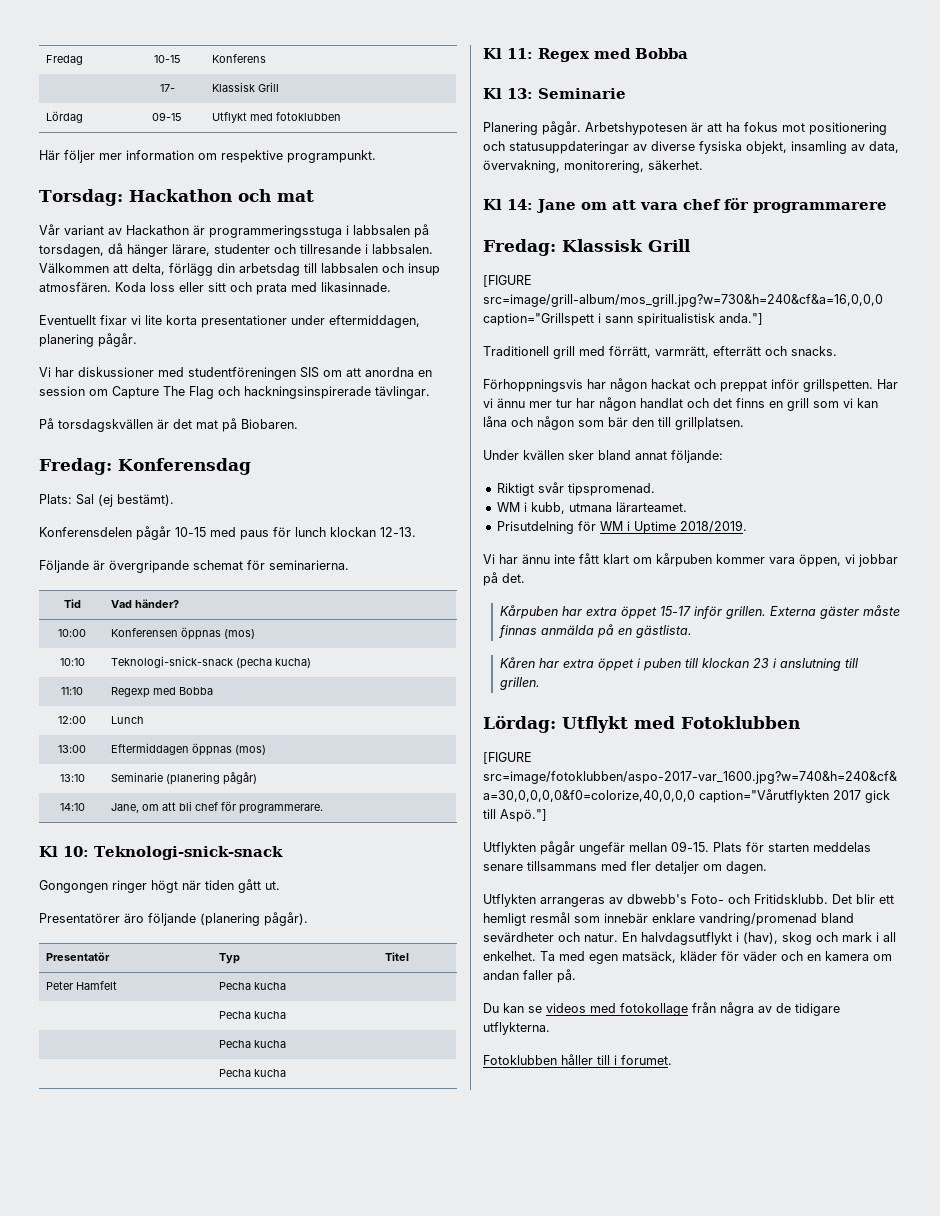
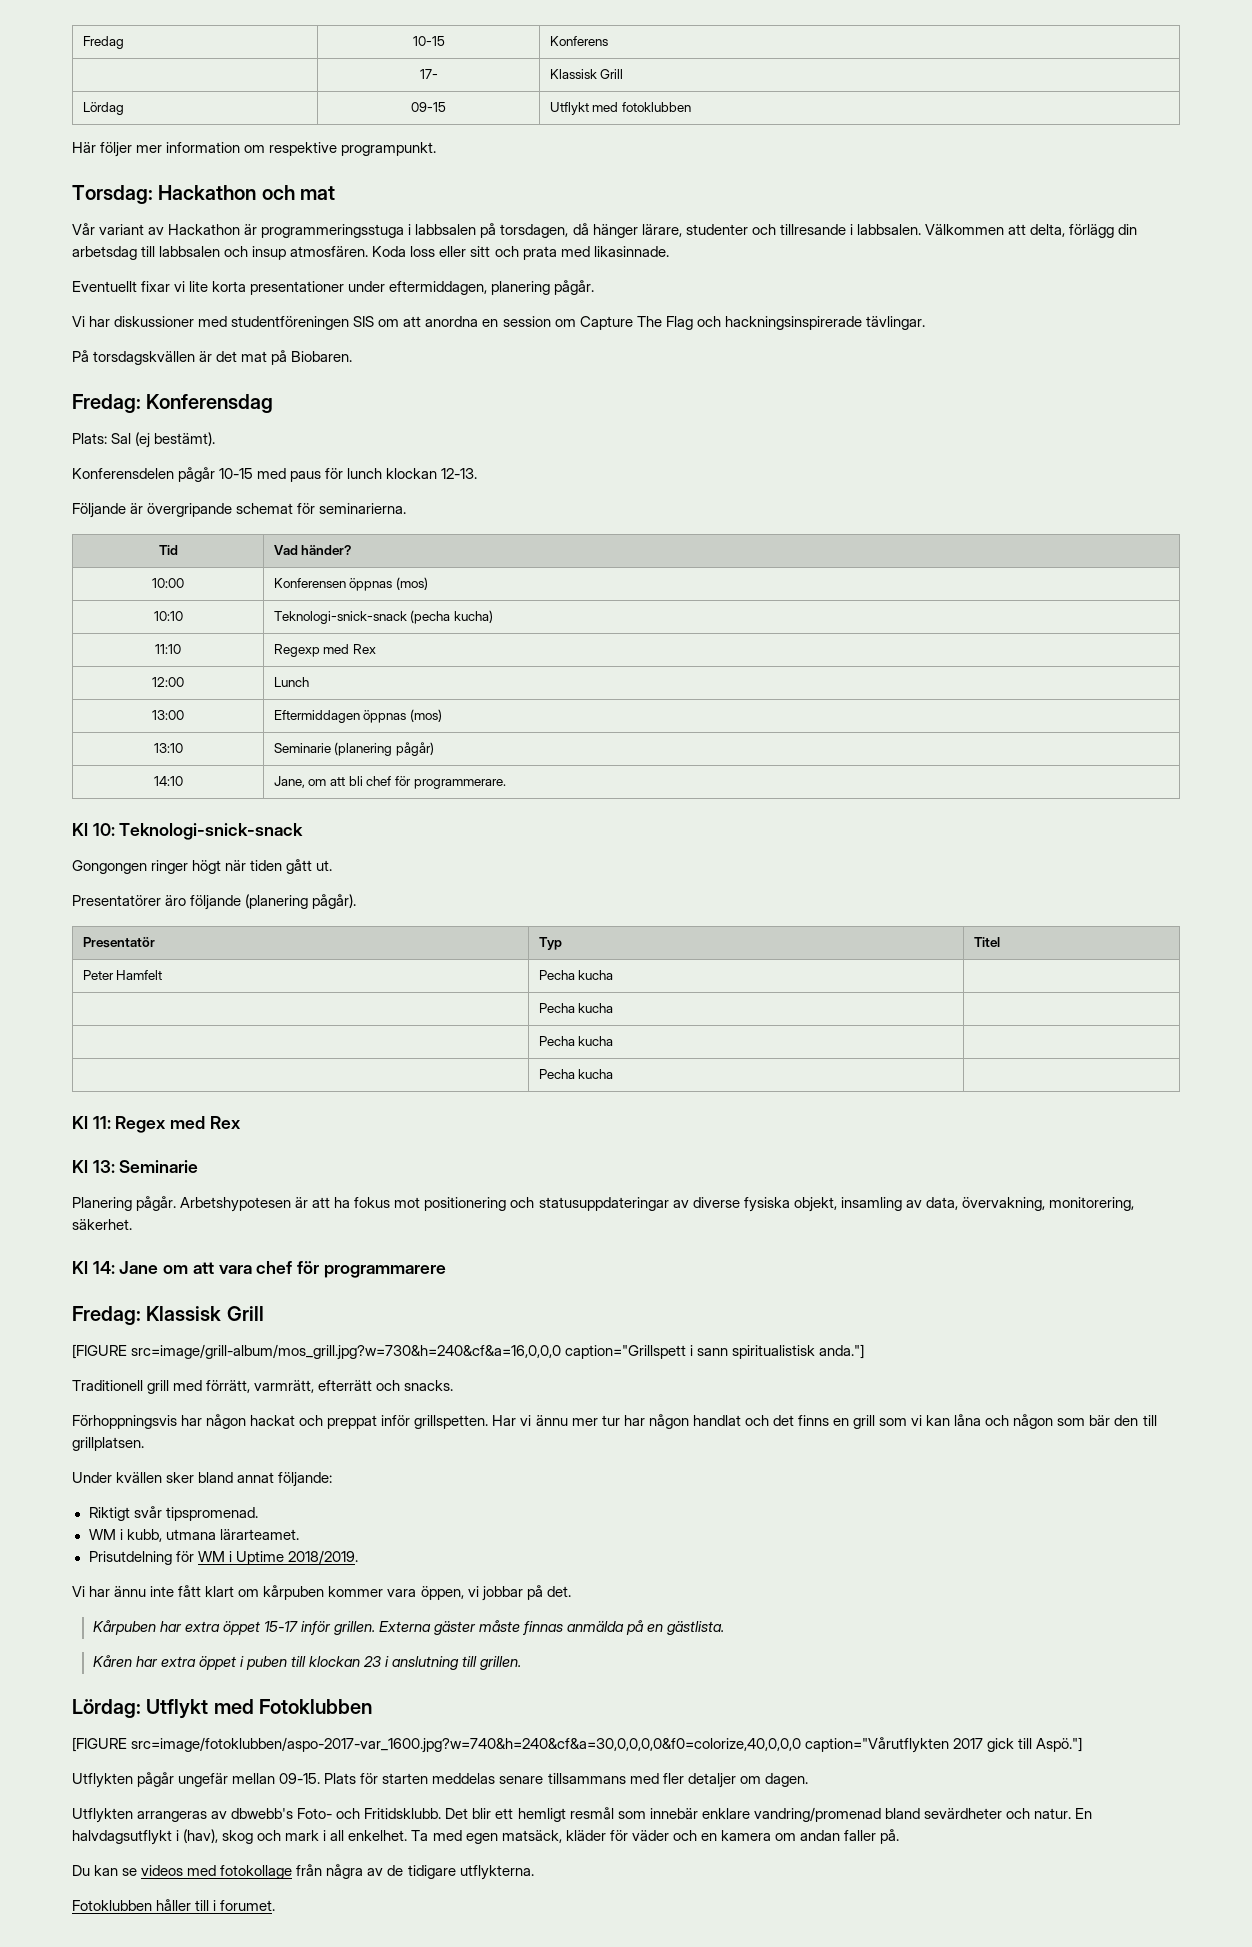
[179,687,214,695] Bobba -> [353,644,377,654] Rex
[635,48,688,59] Bobba -> [209,1116,241,1129] Rex

